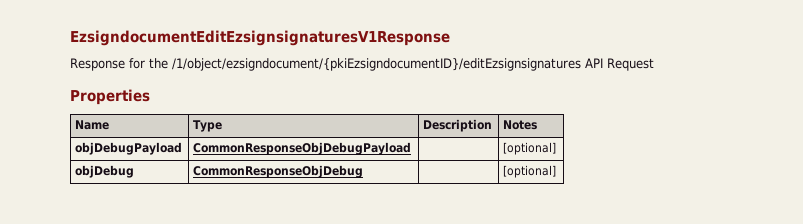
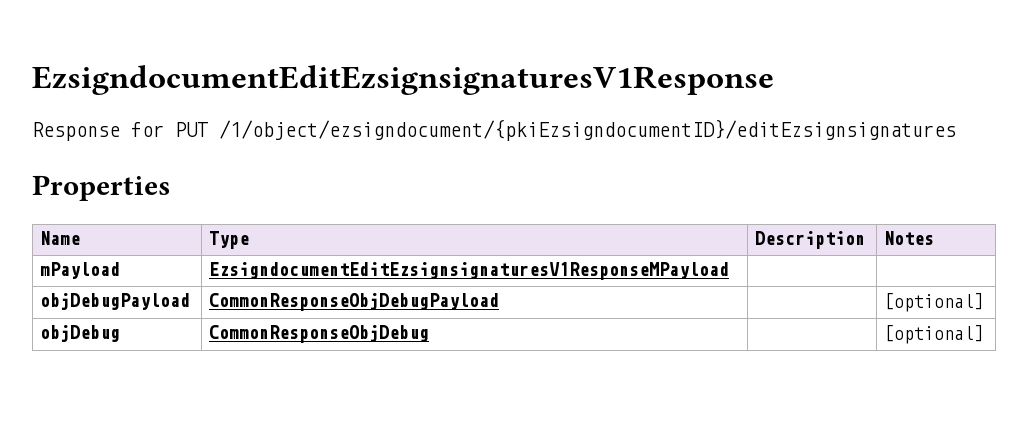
[149,58,168,69] the -> [175,122,208,137] PUT
[585,58,654,71] API Request -> (956, 130) none
(538, 125) none -> [40,262,121,279] [209,262,730,280] // mPayload | EzsigndocumentEditEzsignsignaturesV1ResponseMPayload | |

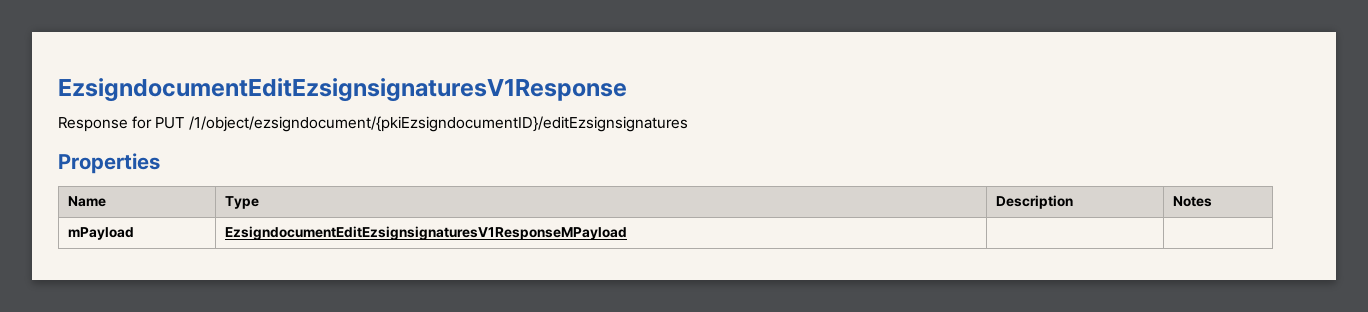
[40,293,191,310] [209,293,500,311] [884,293,985,312] [40,325,121,342] [209,325,430,343] [884,325,985,344] // objDebugPayload | CommonResponseObjDebugPayload | | [optional] // objDebug | CommonResponseObjDebug | | [optional] -> (627, 233) none

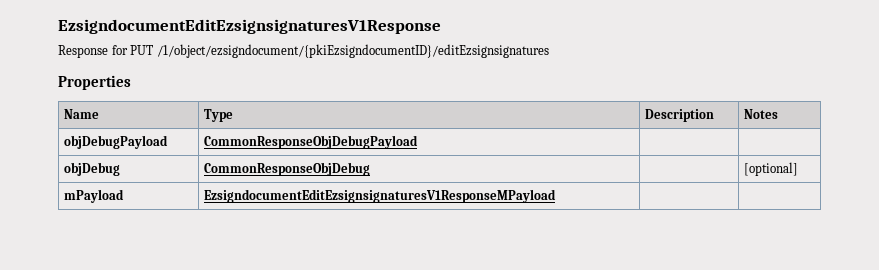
(1212, 201) none -> [63,135,168,149] [203,135,418,149] [63,162,120,176] [203,162,370,176] [743,162,798,176] // objDebugPayload | CommonResponseObjDebugPayload | | // objDebug | CommonResponseObjDebug | | [optional]

